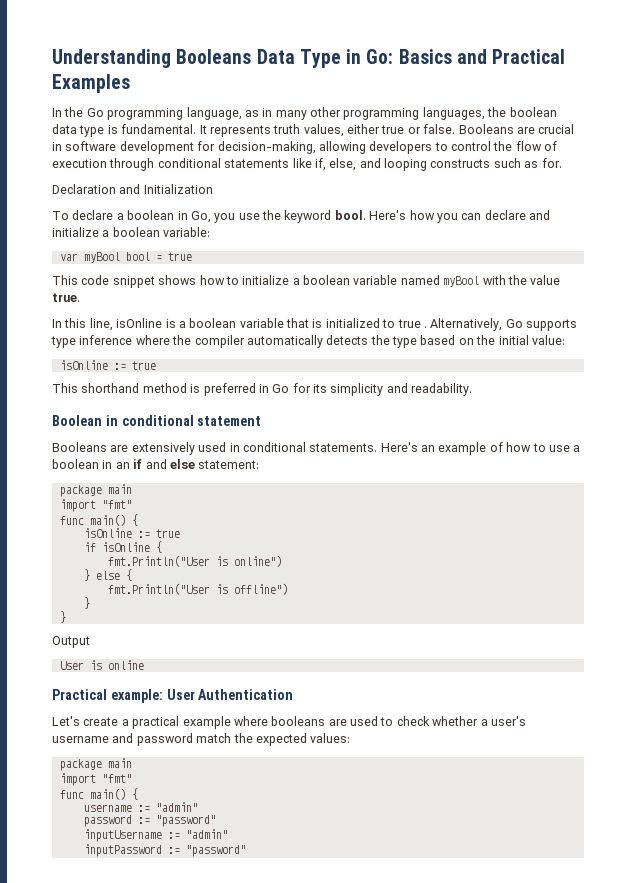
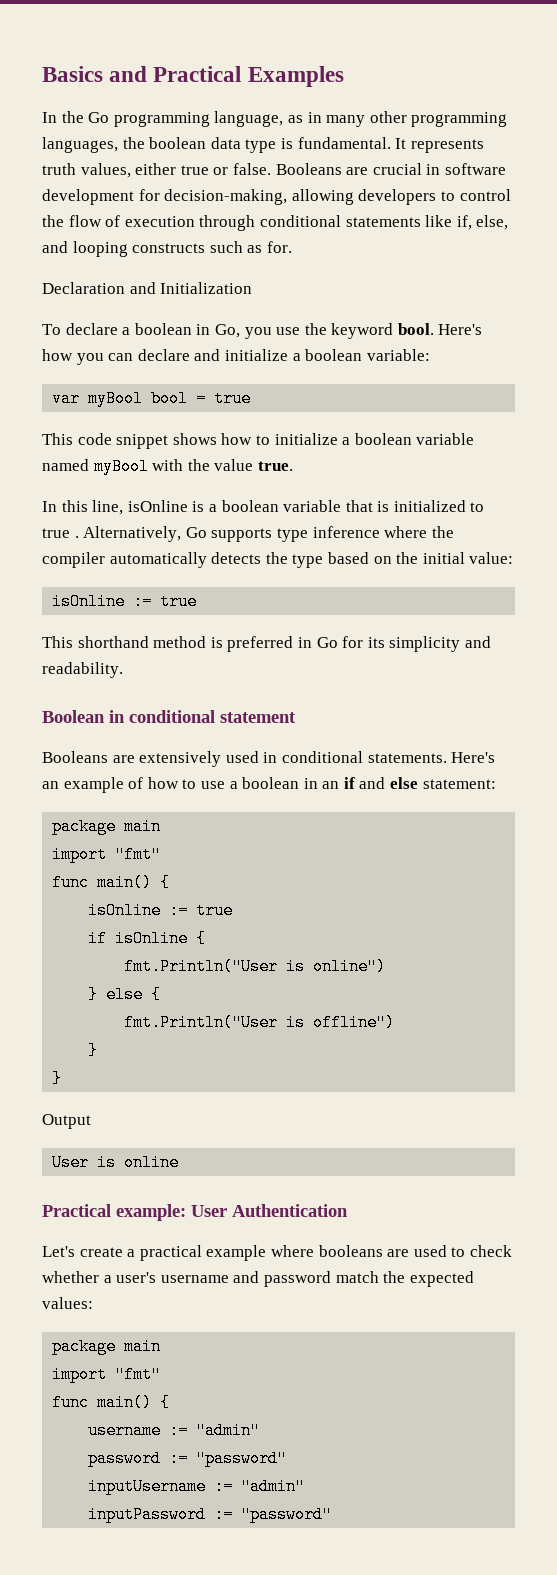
[52,49,394,68] Understanding Booleans Data Type in Go: -> (42, 74) none

